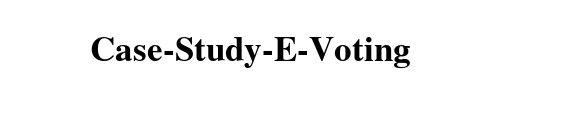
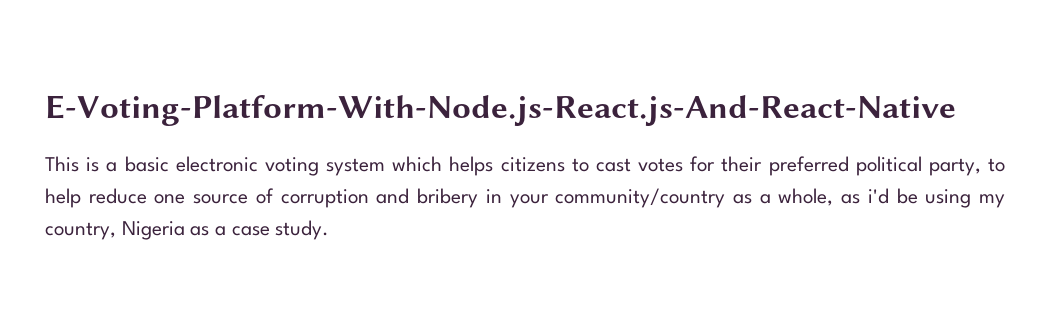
[90,37,411,69] Case-Study-E-Voting -> [45,95,956,126] [45,156,1005,176] [45,188,1005,208] [45,220,330,240] E-Voting-Platform-With-Node.js-React.js-And-React-Native // This is a basic electronic voting system which helps citizens to cast votes for their preferred political party, to help reduce one source of corruption and bribery in your community/country as a whole, as i'd be using my country, Nigeria as a case study.

